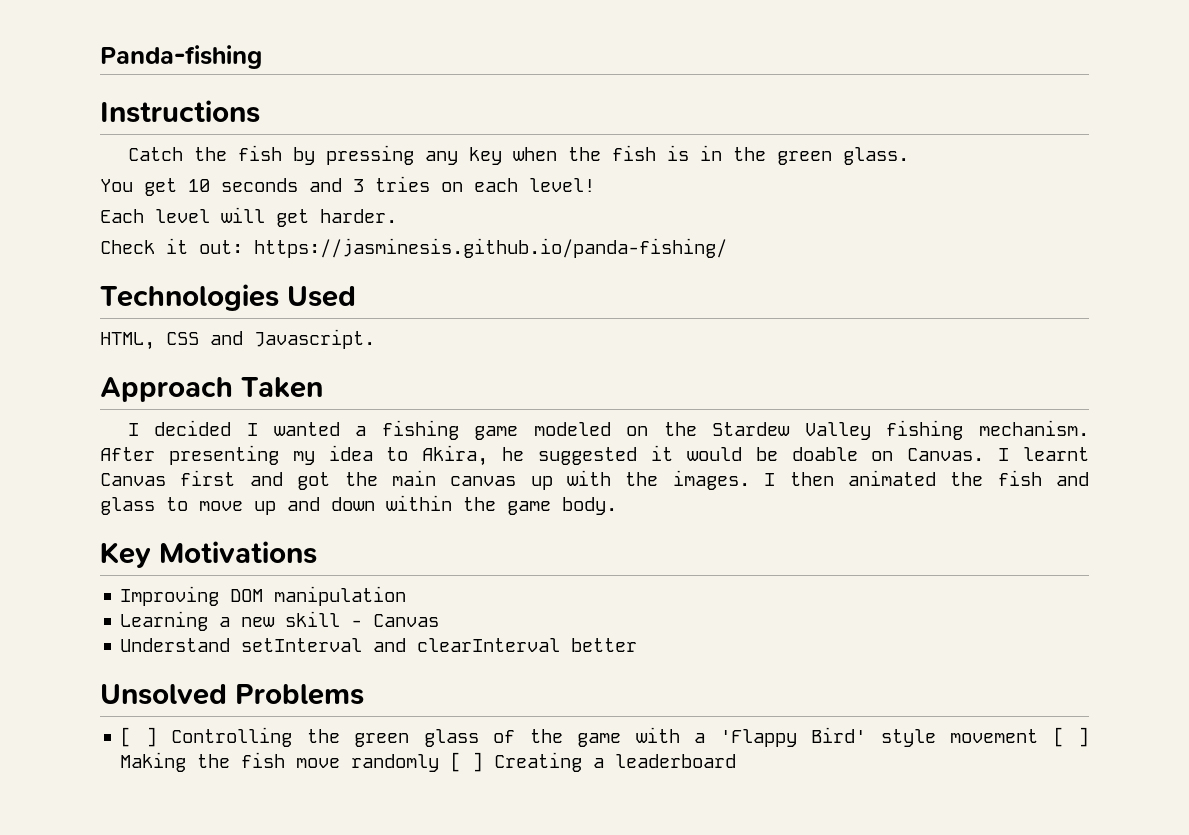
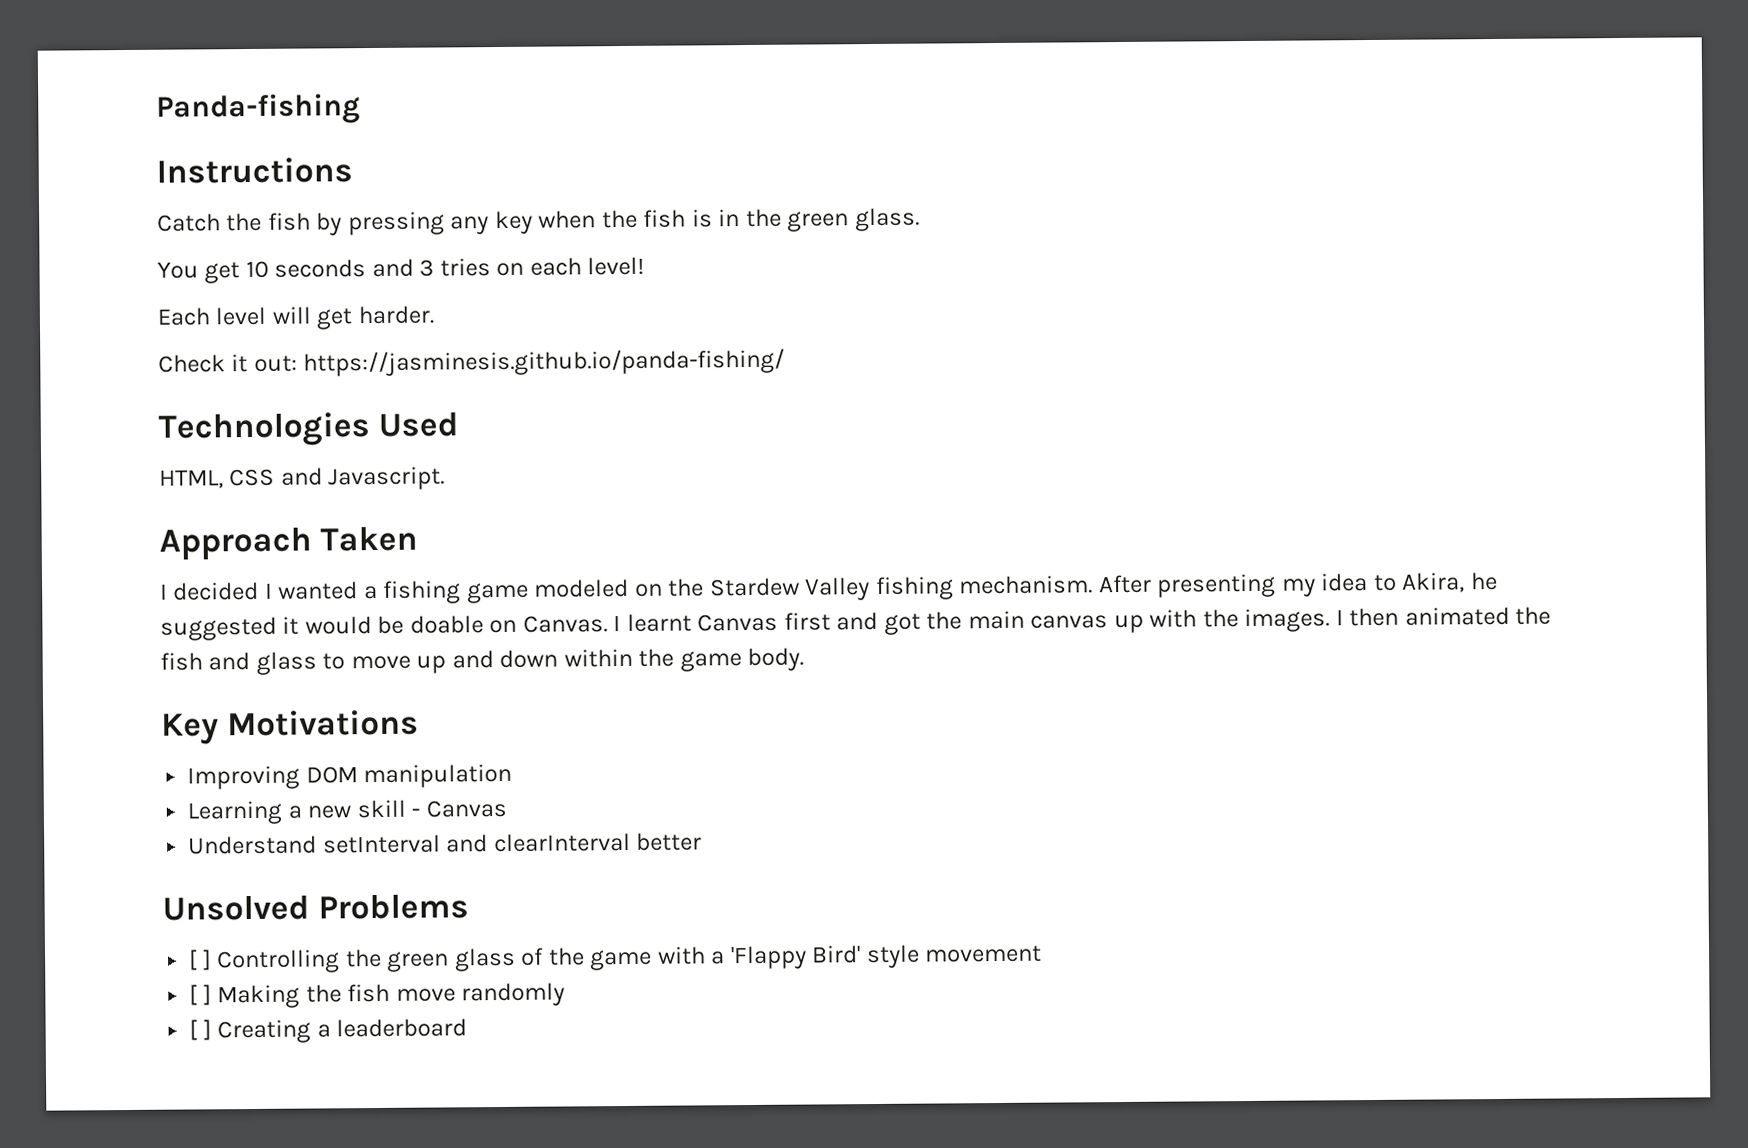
(1039, 736) none -> (1043, 954) //
(440, 763) none -> (566, 994) //

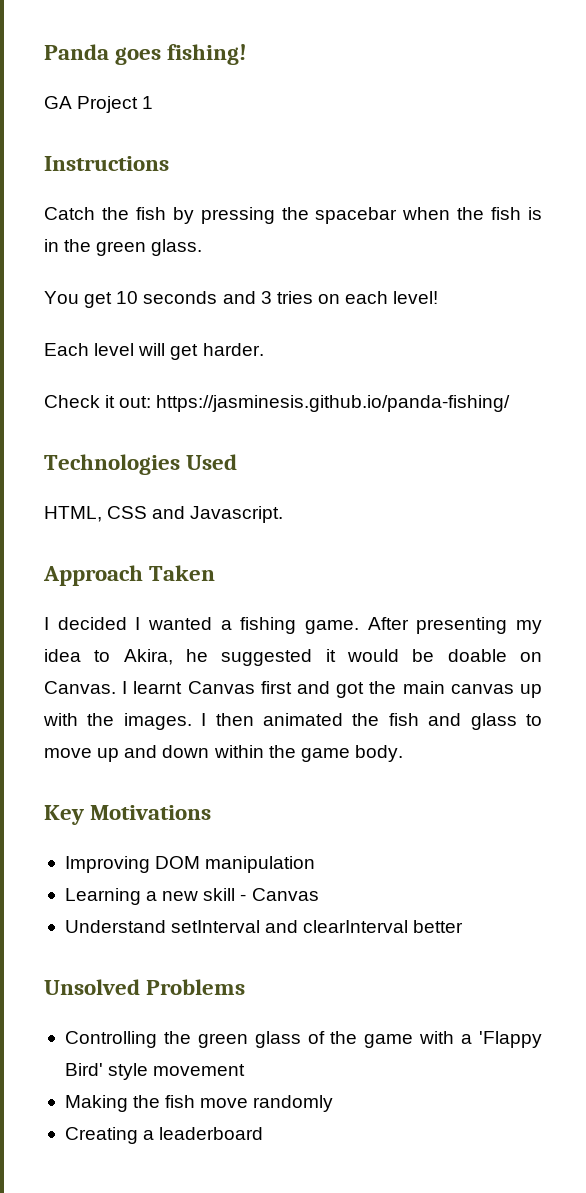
[156,93,360,125] Panda-fishing -> [44,44,248,65] [44,96,154,113] Panda goes fishing! // GA Project 1
[450,210,533,235] any key -> [281,207,398,224] the spacebar
[466,575,1094,604] game modeled on the Stardew Valley fishing mechanism. -> [305,620,359,634] game.
[188,949,212,971] [ ] -> (246, 987) none
[189,984,212,1006] [ ] -> (246, 1070) none
[189,1019,212,1041] [ ] -> (334, 1103) none

